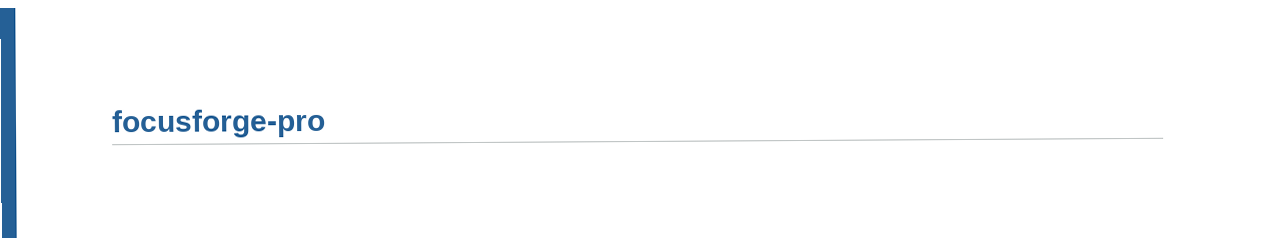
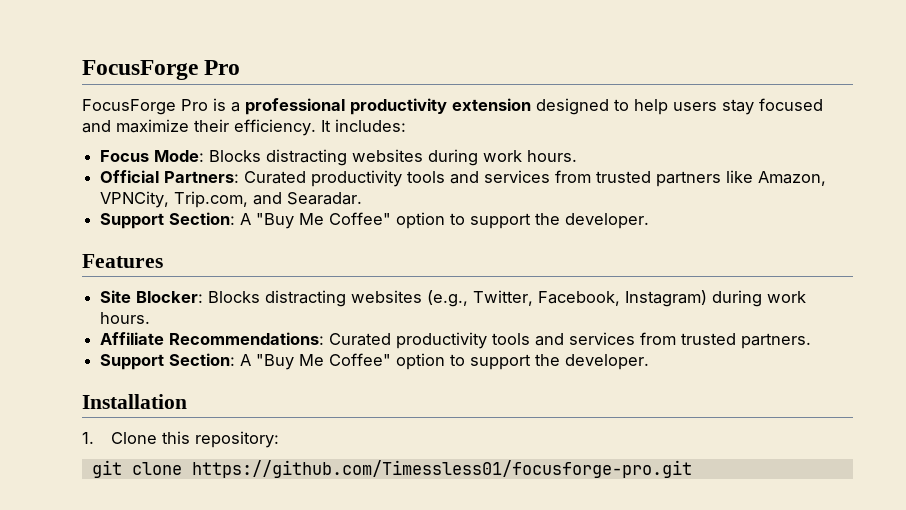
[111,108,326,139] focusforge-pro -> [82,60,241,80] [82,98,823,115] [82,119,406,136] [100,149,578,166] [100,170,827,187] [100,191,363,208] [100,212,650,229] [82,254,163,268] [100,290,807,307] [100,312,151,324] [100,332,812,349] [100,353,650,370] [82,394,187,409] [82,431,280,448] [91,460,692,478] FocusForge Pro // FocusForge Pro is a professional productivity extension designed to help users stay focused and maximize their efficiency. It includes: // Focus Mode: Blocks distracting websites during work hours. // Official Partners: Curated productivity tools and services from trusted partners like Amazon, VPNCity, Trip.com, and Searadar. // Support Section: A "Buy Me Coffee" option to support the developer. // Features // Site Blocker: Blocks distracting websites (e.g., Twitter, Facebook, Instagram) during work hours. // Affiliate Recommendations: Curated productivity tools and services from trusted partners. // Support Section: A "Buy Me Coffee" option to support the developer. // Installation // 1. Clone this repository: // git clone https://github.com/Timessless01/focusforge-pro.git

